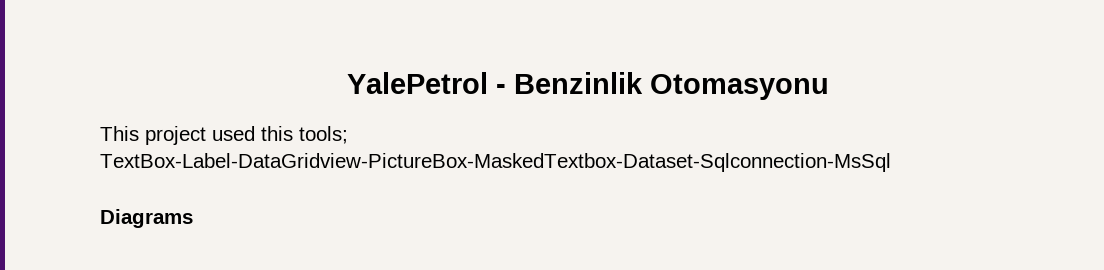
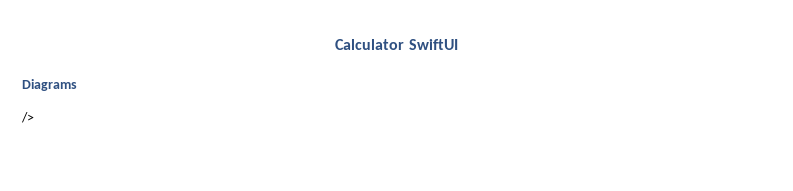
[347,72,829,100] [100,126,348,145] [100,153,891,172] YalePetrol - Benzinlik Otomasyonu // This project used this tools; TextBox-Label-DataGridview-PictureBox-MaskedTextbox-Dataset-Sqlconnection-MsSql -> [335,39,458,50] Calculator SwiftUI
(193, 218) none -> [21,112,34,123] // />

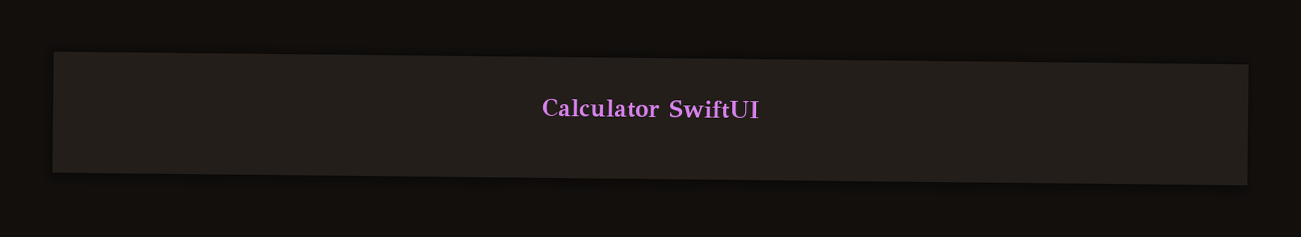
[22,79,77,91] [21,112,34,123] // Diagrams // /> -> (760, 109) none

